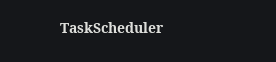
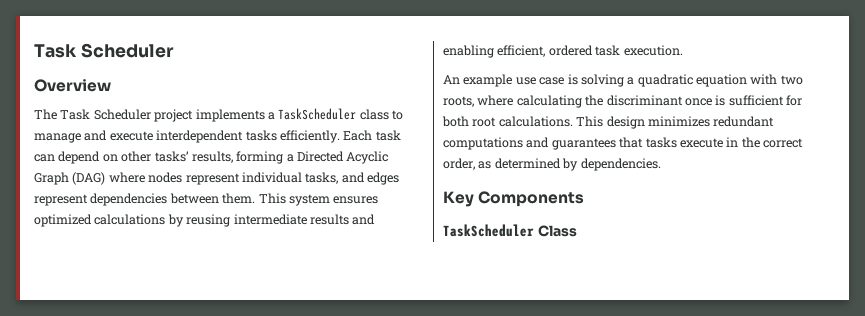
[60,22,164,33] TaskScheduler -> [34,43,174,58] [34,79,111,92] [34,108,403,122] [34,130,401,143] [34,151,389,164] [34,172,399,185] [34,193,379,206] [34,214,376,227] [443,45,683,58] [443,74,803,87] [443,95,802,108] [442,116,775,129] [443,137,803,150] [443,158,661,171] [443,191,585,207] [443,224,577,237] Task Scheduler // Overview // The Task Scheduler project implements a TaskScheduler class to manage and execute interdependent tasks efficiently. Each task can depend on other tasks’ results, forming a Directed Acyclic Graph (DAG) where nodes represent individual tasks, and edges represent dependencies between them. This system ensures optimized calculations by reusing intermediate results and enabling efficient, ordered task execution. // An example use case is solving a quadratic equation with two roots, where calculating the discriminant once is sufficient for both root calculations. This design minimizes redundant computations and guarantees that tasks execute in the correct order, as determined by dependencies. // Key Components // TaskScheduler Class

